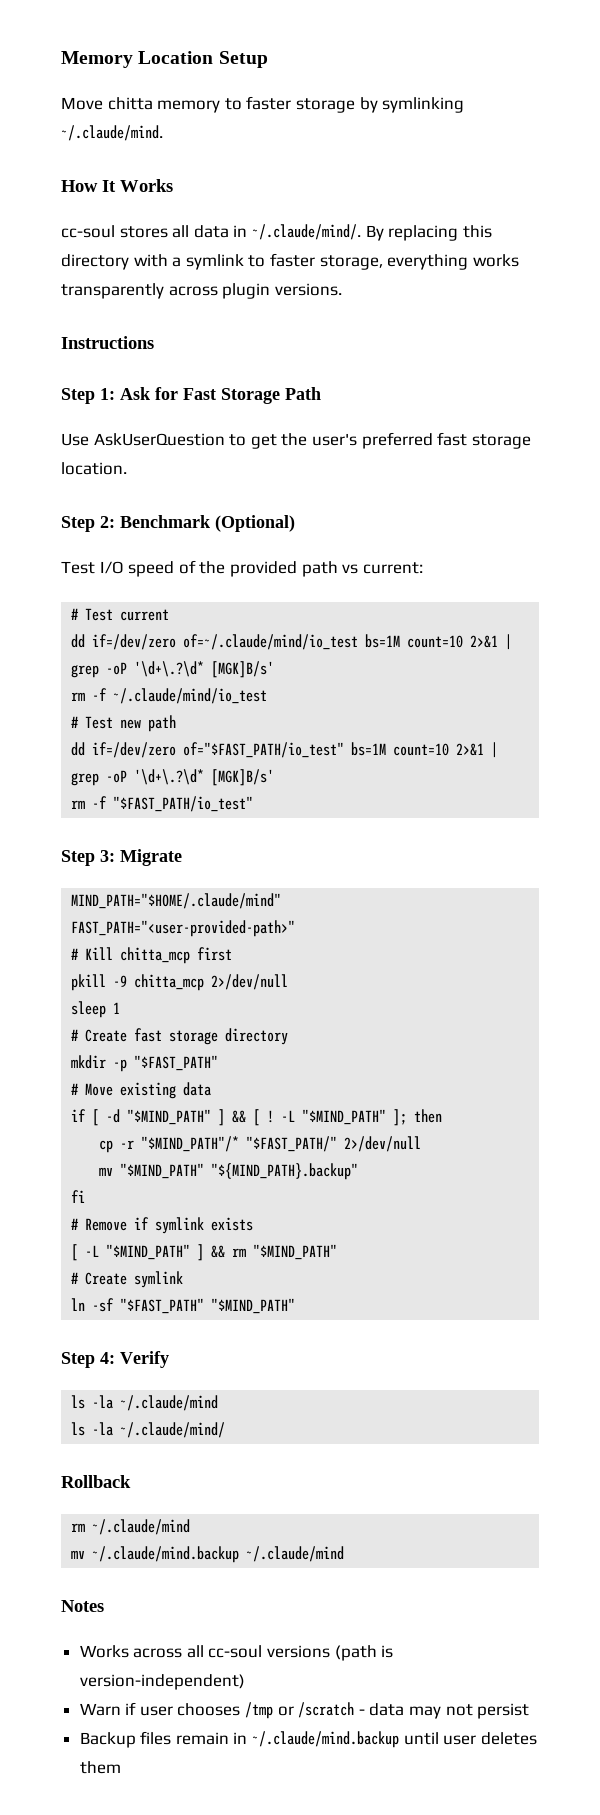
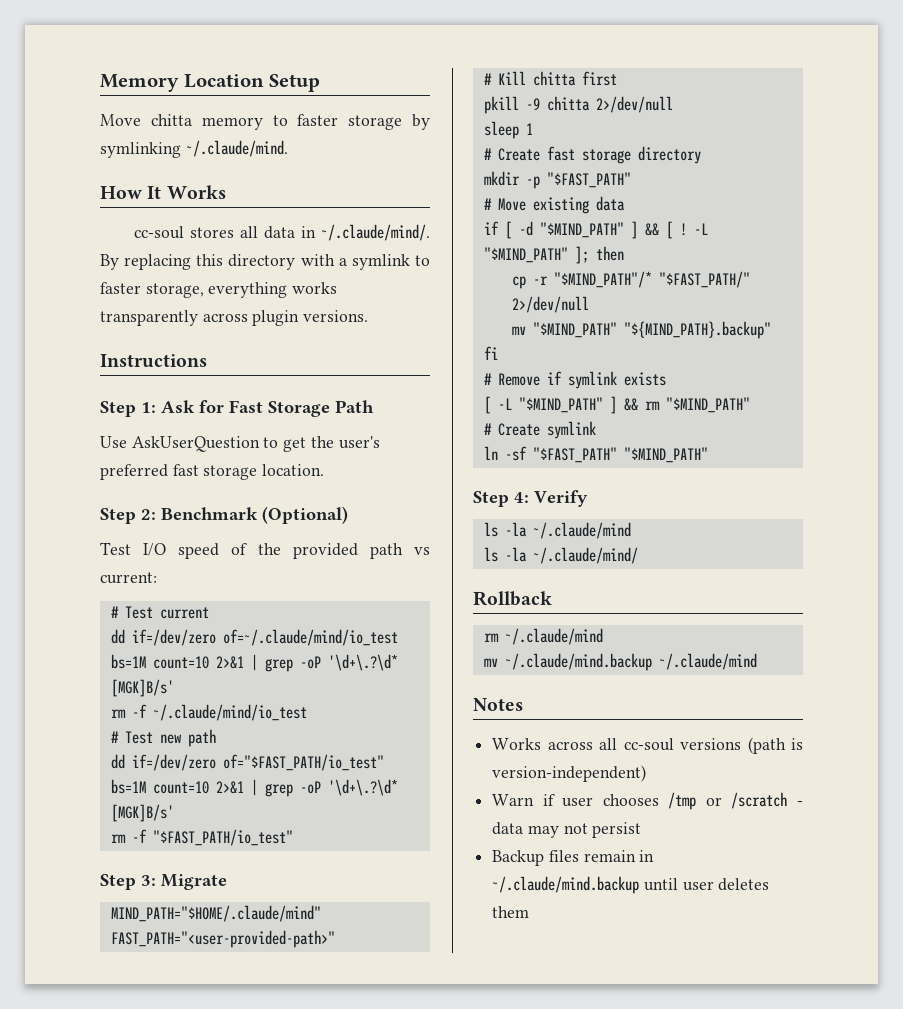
[120,947,191,964] chitta_mcp -> [532,71,576,86] chitta
[134,974,205,991] chitta_mcp -> [546,96,590,111] chitta

